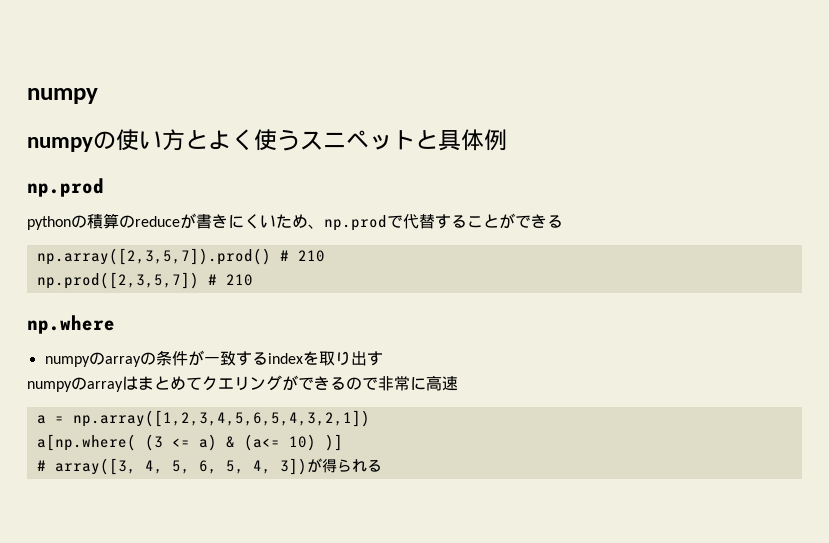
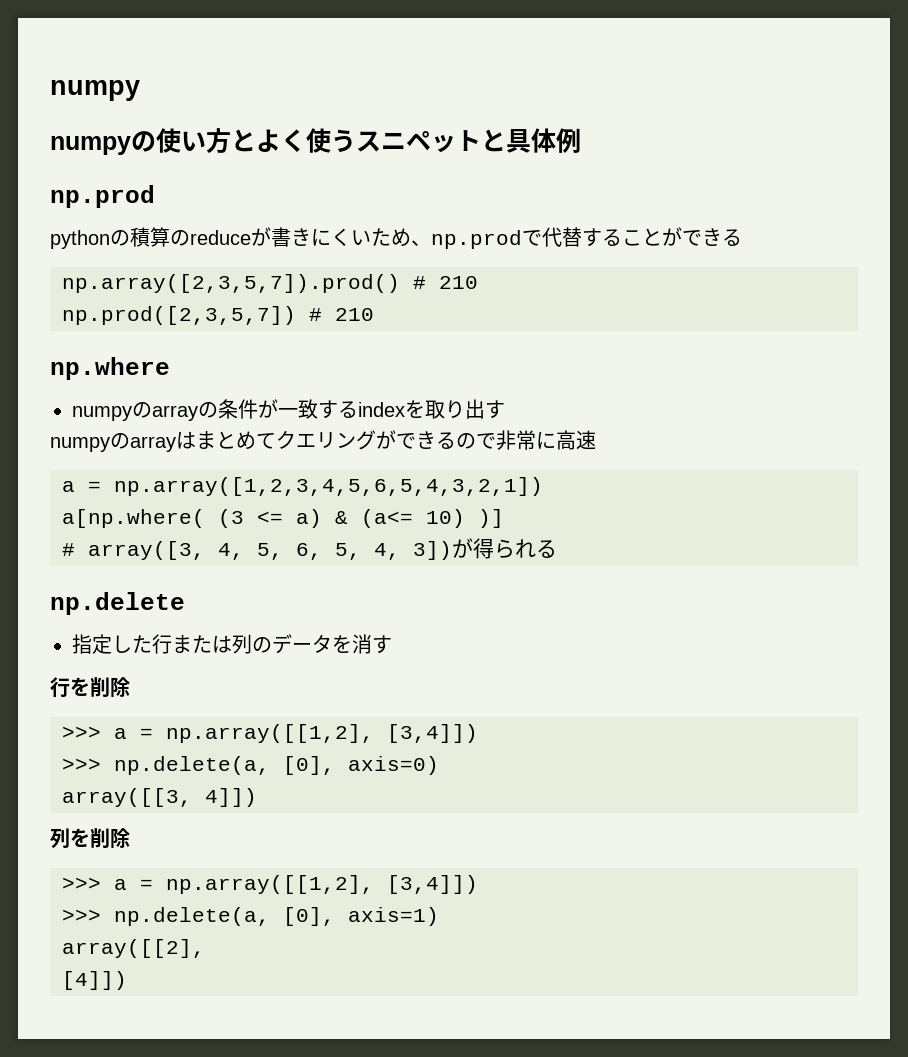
(382, 465) none -> [50,592,185,615] [72,634,392,654] [50,677,130,698] [62,724,478,743] [62,756,439,775] [62,788,257,807] [50,828,130,849] [62,875,478,894] [62,907,439,926] [62,939,205,958] [62,971,127,990] // np.delete // 指定した行または列のデータを消す // 行を削除 // >>> a = np.array([[1,2], [3,4]]) // >>> np.delete(a, [0], axis=0) // array([[3, 4]]) // 列を削除 // >>> a = np.array([[1,2], [3,4]]) // >>> np.delete(a, [0], axis=1) // array([[2], // [4]])

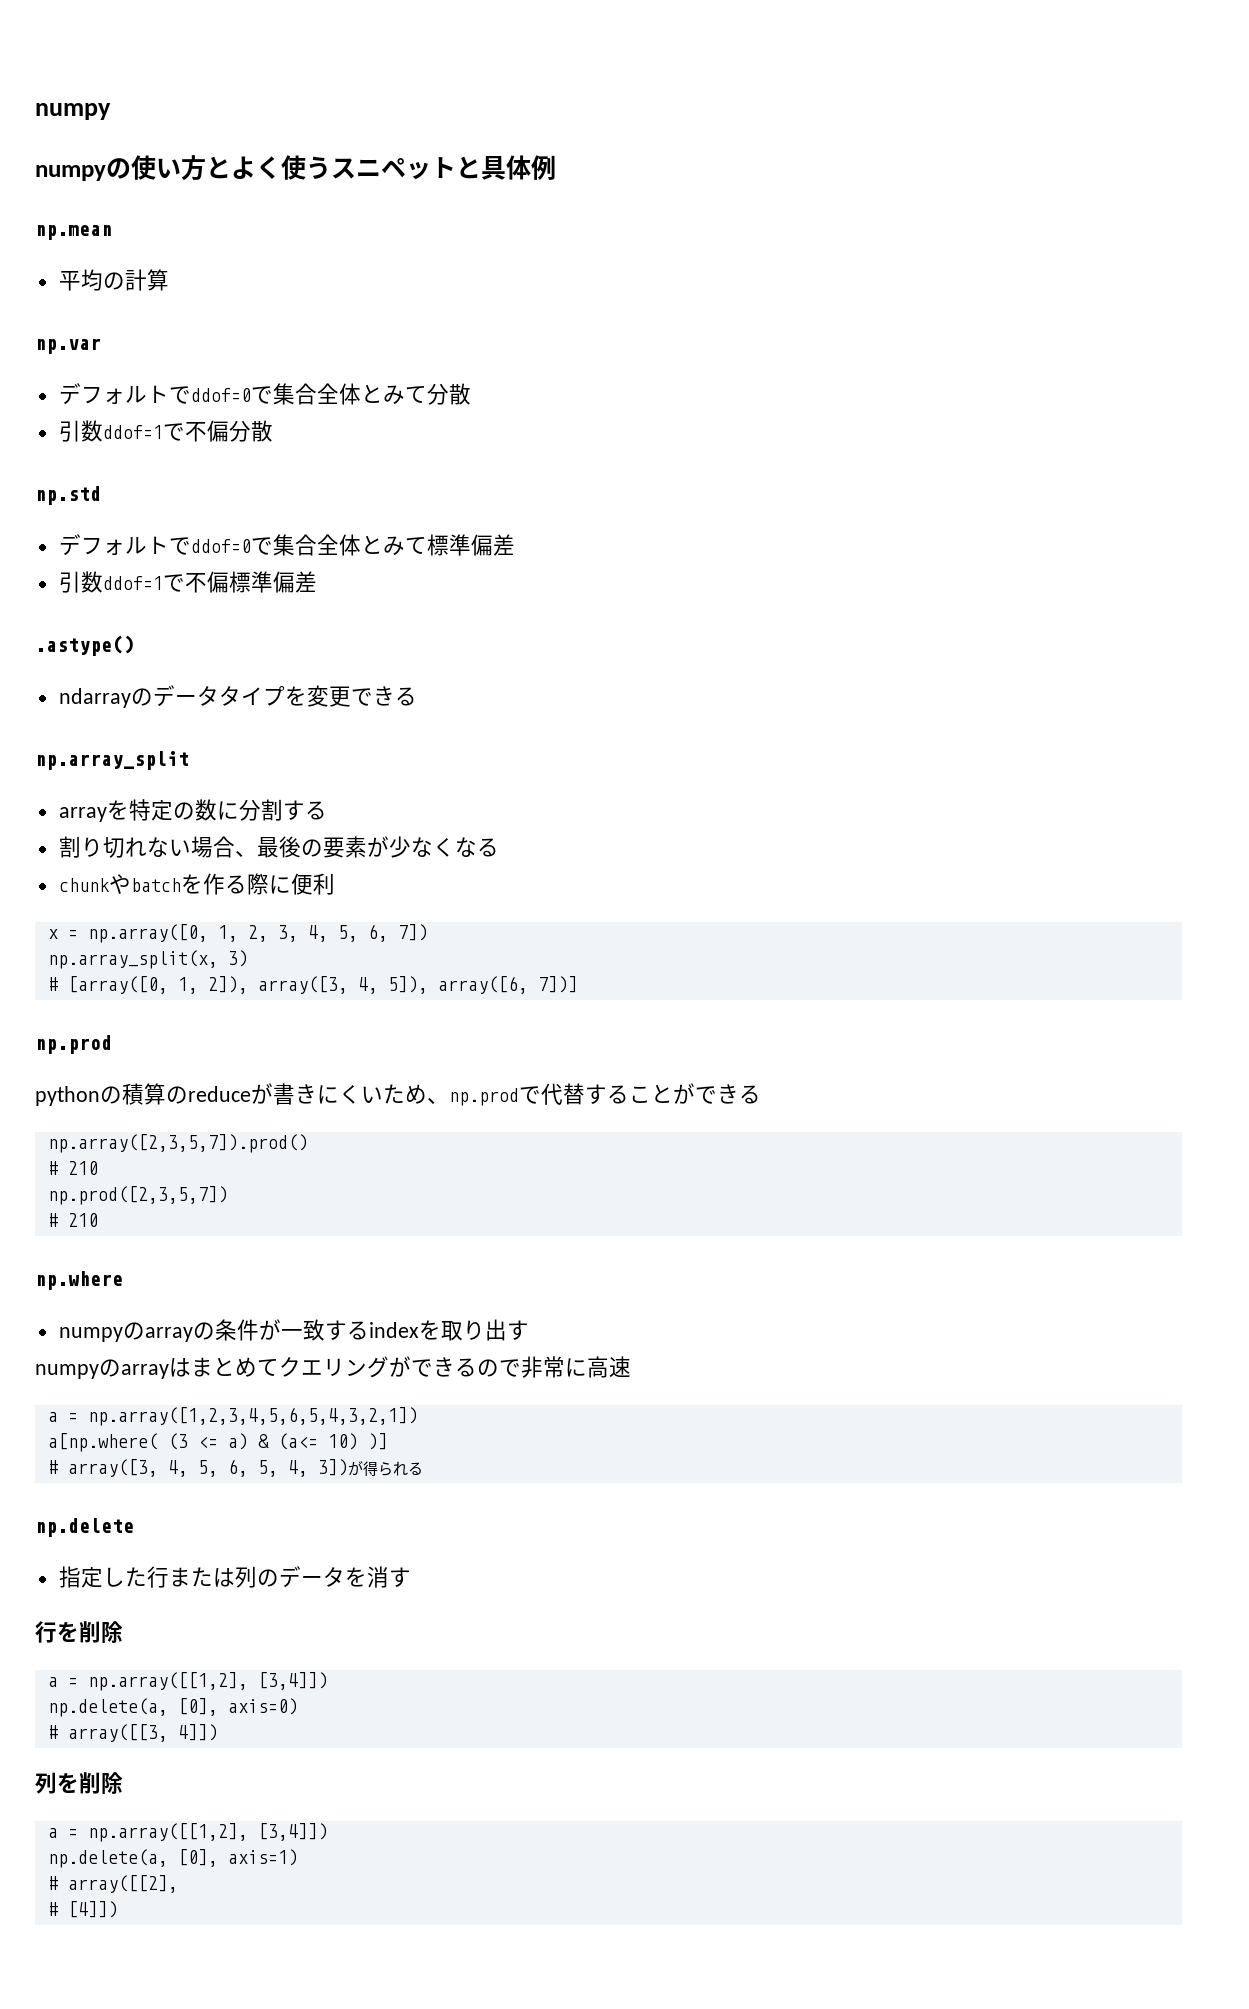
(581, 140) none -> [35,225,112,240] [58,269,169,291] [35,338,101,354] [58,383,471,405] [58,420,273,442] [35,486,101,505] [58,534,515,556] [58,571,317,593] [35,635,134,656] [58,685,417,708] [35,751,189,770] [58,799,327,822] [58,836,499,858] [58,873,335,895] [47,924,428,943] [47,950,248,969] [47,976,578,994] // np.mean // 平均の計算 // np.var // デフォルトでddof=0で集合全体とみて分散 // 引数ddof=1で不偏分散 // np.std // デフォルトでddof=0で集合全体とみて標準偏差 // 引数ddof=1で不偏標準偏差 // .astype() // ndarrayのデータタイプを変更できる // np.array_split // arrayを特定の数に分割する // 割り切れない場合、最後の要素が少なくなる // chunkやbatchを作る際に便利 // x = np.array([0, 1, 2, 3, 4, 5, 6, 7]) // np.array_split(x, 3) // # [array([0, 1, 2]), array([3, 4, 5]), array([6, 7])]
(400, 283) none -> (308, 1143) //
(296, 315) none -> (228, 1195) //
[62,724,478,743] [62,758,101,771] >>> a = np.array([[1,2], [3,4]]) // >>> -> [47,1672,328,1691] a = np.array([[1,2], [3,4]]) //
(439, 765) none -> [47,1725,58,1739] #
[62,875,478,894] [62,909,101,922] >>> a = np.array([[1,2], [3,4]]) // >>> -> [47,1823,328,1842] a = np.array([[1,2], [3,4]]) //
(439, 916) none -> [47,1876,58,1890] #
(205, 948) none -> [47,1902,58,1916] #

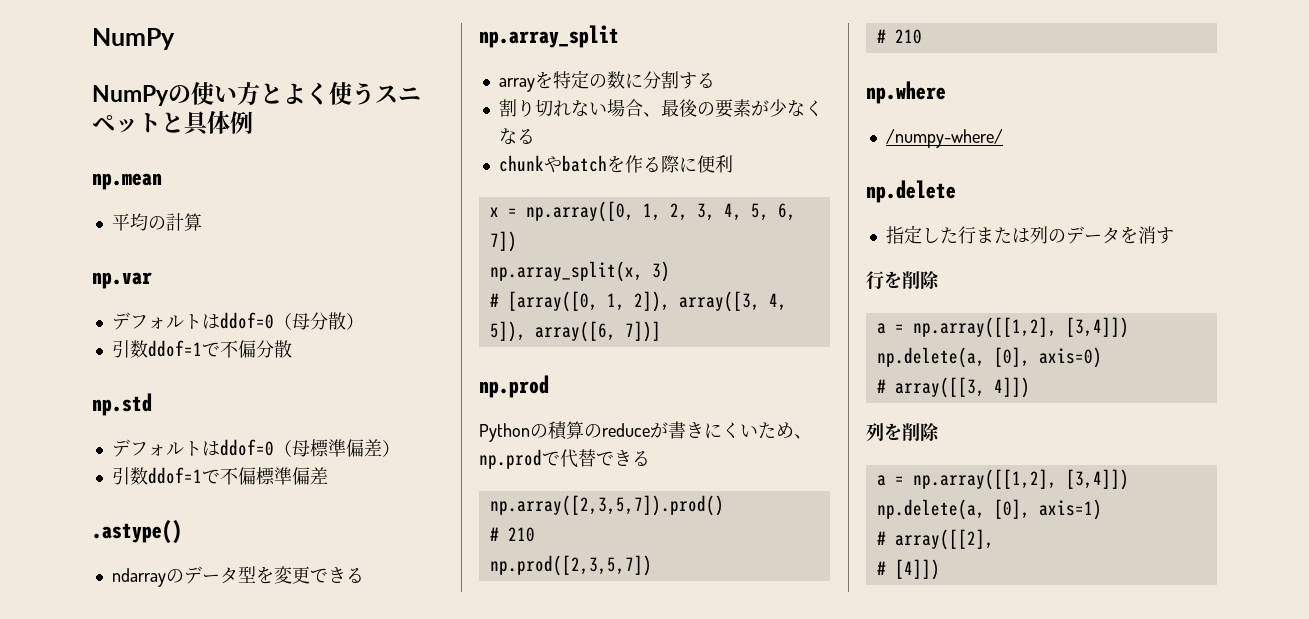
[35,103,111,120] [35,165,106,181] numpy // numpy -> [92,28,175,50] [92,85,169,106] NumPy // NumPy
[168,383,471,405] でddof=0で集合全体とみて分散 -> [201,312,364,330] はddof=0（母分散）
[168,534,515,556] でddof=0で集合全体とみて標準偏差 -> [201,439,400,457] はddof=0（母標準偏差）
[218,686,285,706] タイプ -> [237,566,256,583] 型
[35,1086,100,1106] python -> [479,423,530,442] Python
[585,1083,695,1104] することが -> (596, 458) none
[58,1319,529,1342] [35,1356,631,1379] [47,1407,418,1426] [47,1433,388,1452] [47,1459,423,1477] numpyのarrayの条件が一致するindexを取り出す // numpyのarrayはまとめてクエリングができるので非常に高速 // a = np.array([1,2,3,4,5,6,5,4,3,2,1]) // a[np.where( (3 <= a) & (a<= 10) )] // # array([3, 4, 5, 6, 5, 4, 3])が得られる -> [885,129,1003,148] /numpy-where/

